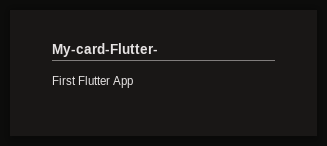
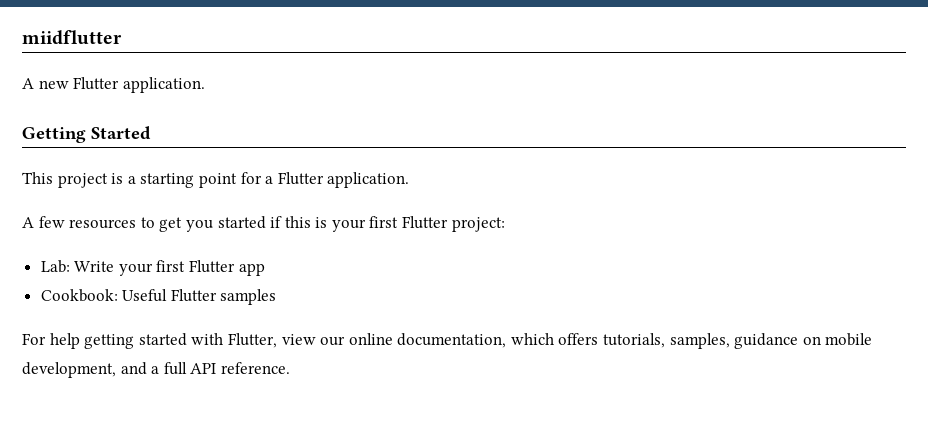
[52,43,158,57] [52,76,134,88] My-card-Flutter- // First Flutter App -> [22,30,122,45] [22,77,205,93] [22,126,151,143] [22,172,410,188] [22,216,505,232] [40,260,265,276] [40,289,277,305] [22,333,873,349] [22,362,290,378] miidflutter // A new Flutter application. // Getting Started // This project is a starting point for a Flutter application. // A few resources to get you started if this is your first Flutter project: // Lab: Write your first Flutter app // Cookbook: Useful Flutter samples // For help getting started with Flutter, view our online documentation, which offers tutorials, samples, guidance on mobile development, and a full API reference.

